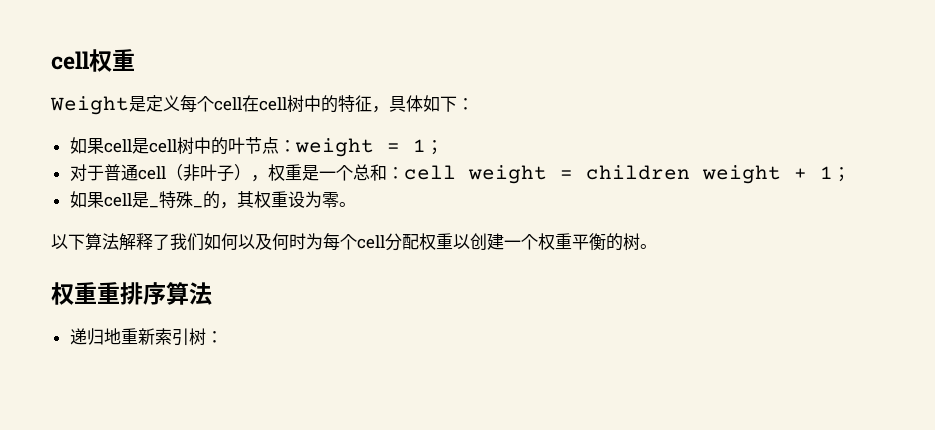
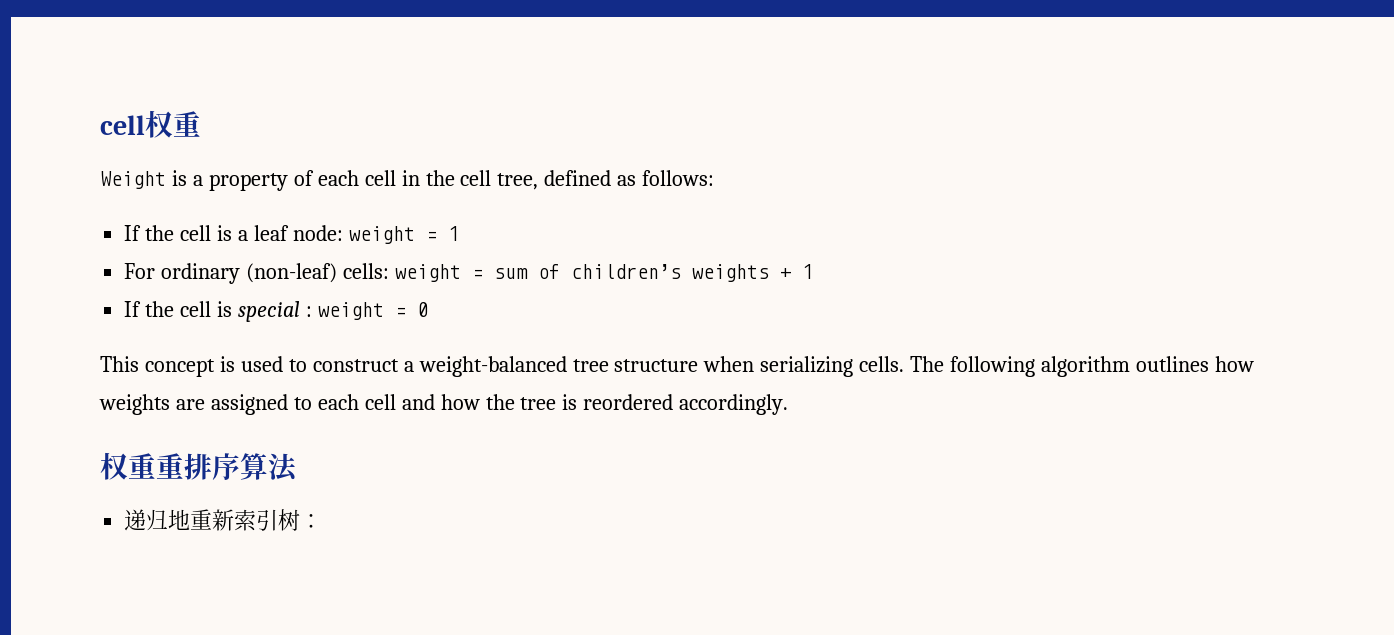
[129,95,474,113] [69,137,443,157] [69,164,850,184] [69,191,356,209] [51,233,657,251] 是定义每个cell在cell树中的特征，具体如下： // 如果cell是cell树中的叶节点：weight = 1； // 对于普通cell（非叶子），权重是一个总和：cell weight = children weight + 1； // 如果cell是_特殊_的，其权重设为零。 // 以下算法解释了我们如何以及何时为每个cell分配权重以创建一个权重平衡的树。 -> [171,170,715,191] [124,225,459,244] [124,263,813,284] [124,301,428,322] [100,356,1254,377] [99,394,789,415] is a property of each cell in the cell tree, defined as follows: // If the cell is a leaf node: weight = 1 // For ordinary (non-leaf) cells: weight = sum of children’s weights + 1 // If the cell is special : weight = 0 // This concept is used to construct a weight-balanced tree structure when serializing cells. The following algorithm outlines how weights are assigned to each cell and how the tree is reordered accordingly.

